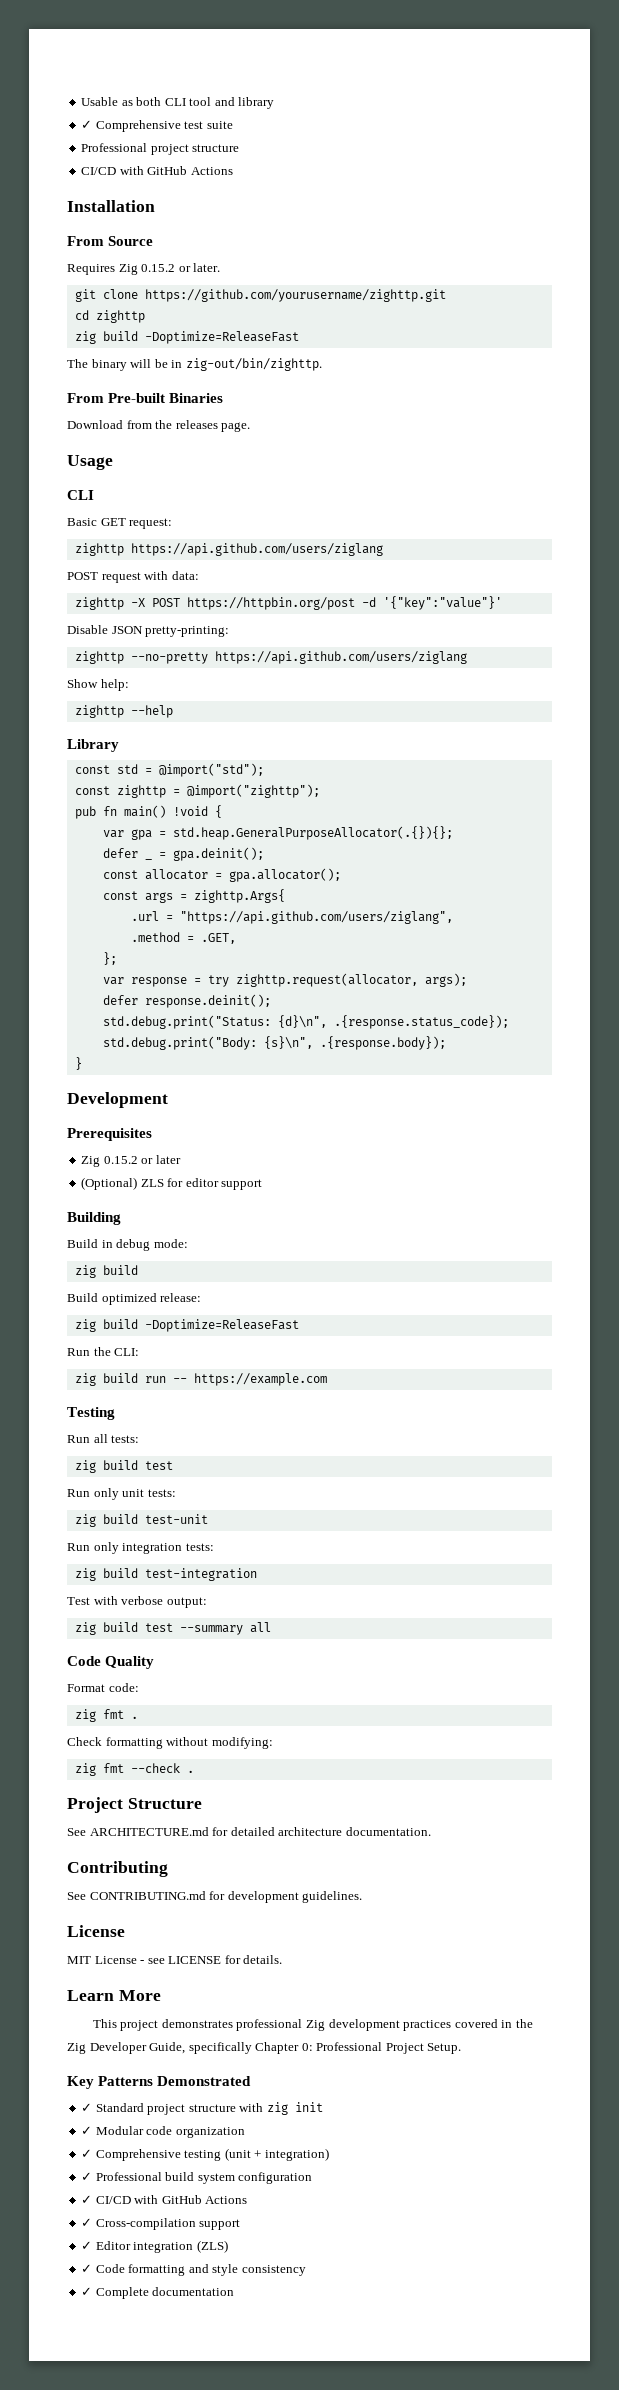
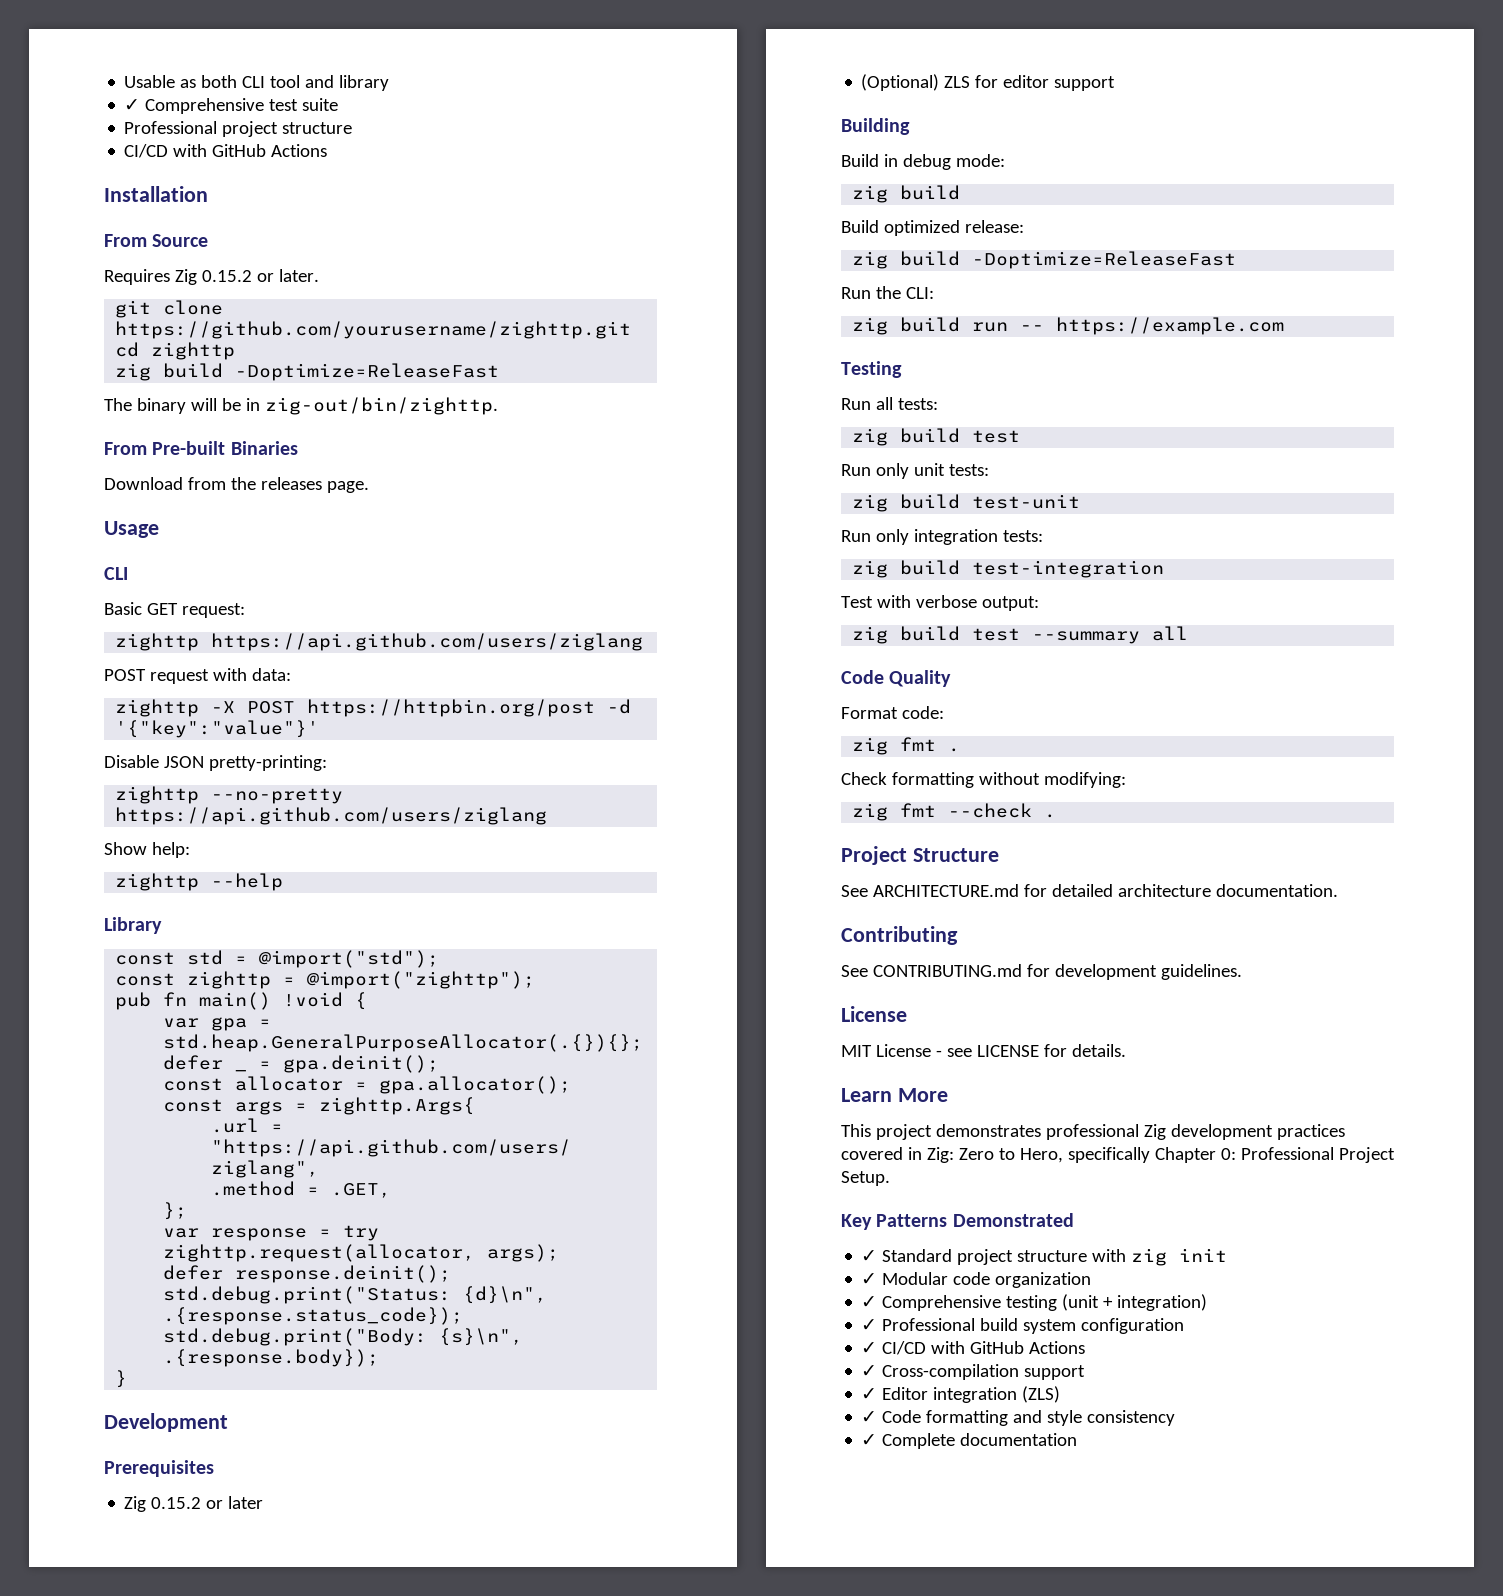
[515,2019,533,2028] [67,2042,186,2054] the Zig Developer Guide, -> [927,1147,1063,1163] Zig: Zero to Hero,

